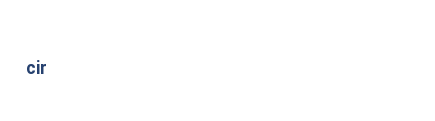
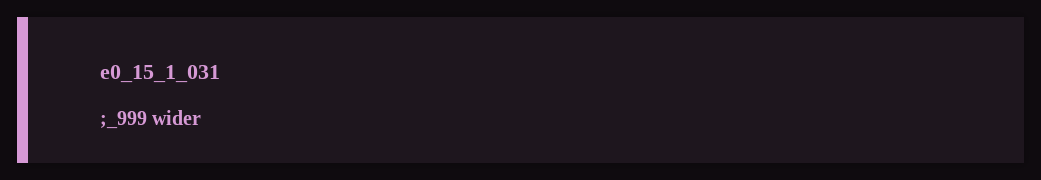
[26,60,47,74] cir -> [100,65,220,83] [100,110,202,129] e0_15_1_031 // ;_999 wider

